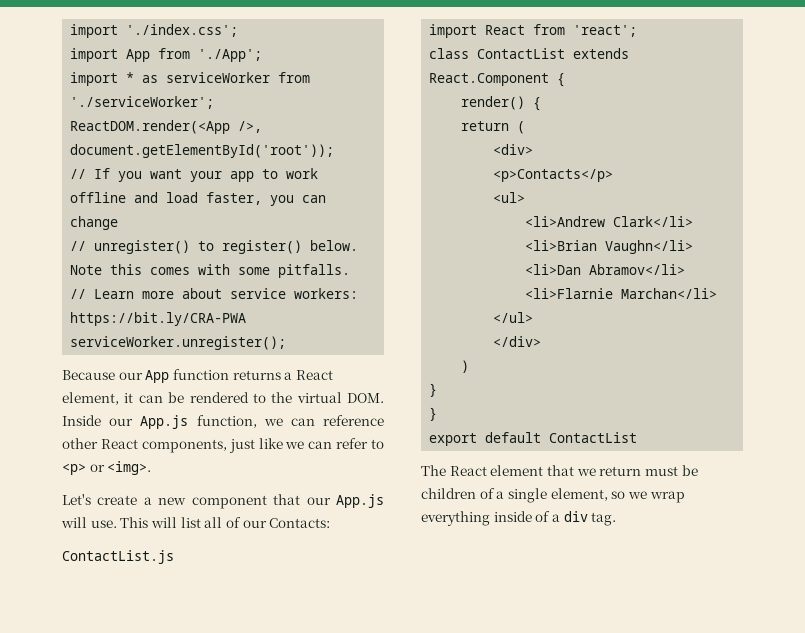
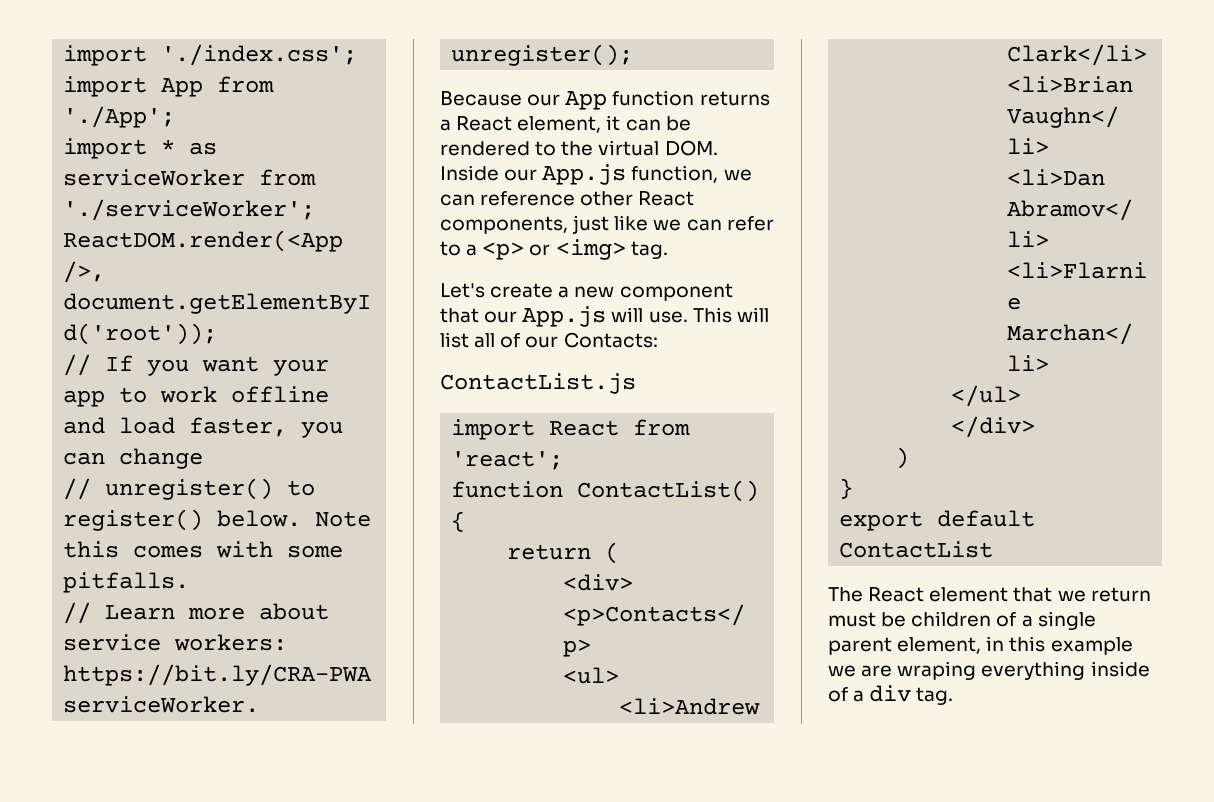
(384, 444) none -> [466,244,478,256] a
[107,461,152,475] <img>. -> [555,239,668,260] <img> tag.
[429,48,630,59] [429,73,566,87] [461,96,526,110] class ContactList extends React.Component { // render() -> [451,480,760,502] function ContactList()
[429,407,438,421] // } -> (854, 488) none
[550,488,685,503] element, so we wrap -> [828,636,1133,655] [828,661,977,680] parent element, in this example we are wraping

